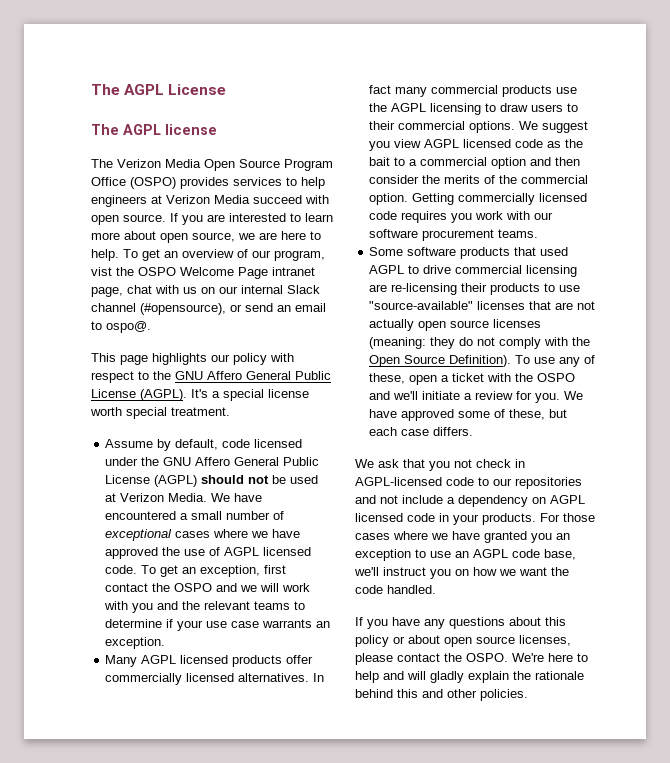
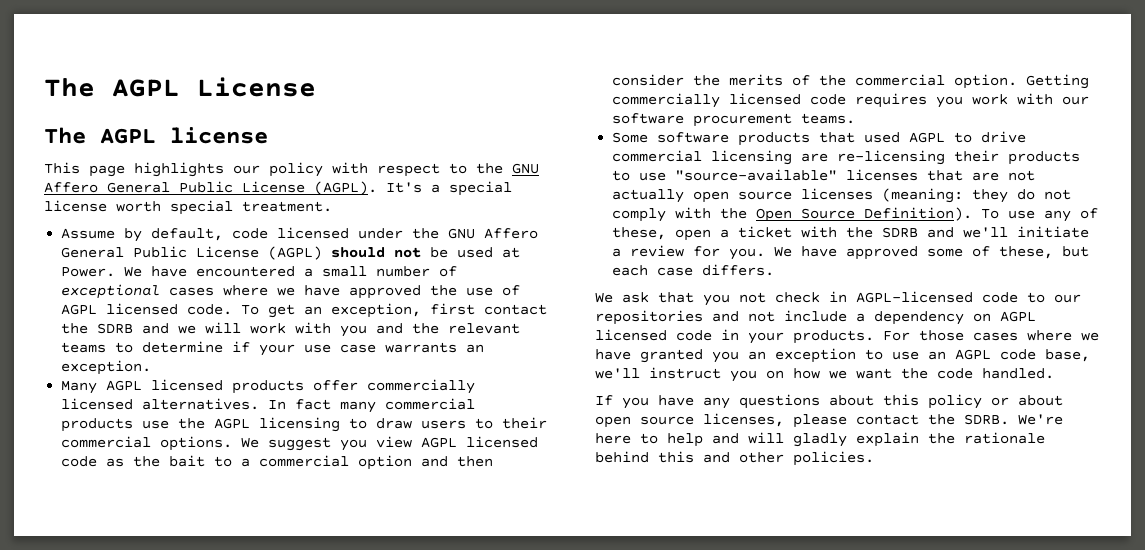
[91,159,333,171] [91,177,325,189] [91,195,329,207] [91,213,333,225] [91,231,321,243] [91,249,325,261] [91,267,315,279] [91,285,320,297] [91,303,326,315] [91,321,151,333] // The Verizon Media Open Source Program Office (OSPO) provides services to help engineers at Verizon Media succeed with open source. If you are interested to learn more about open source, we are here to help. To get an overview of our program, vist the OSPO Welcome Page intranet page, chat with us on our internal Slack channel (#opensource), or send an email to ospo@. -> (268, 135) none
[120,493,208,502] Verizon Media. -> [61,267,116,277] Power.
[174,583,213,592] OSPO -> [97,323,134,334] SDRB
[537,373,576,382] OSPO -> [882,227,919,238] SDRB
[466,653,508,662] OSPO. -> [964,414,1009,425] SDRB.

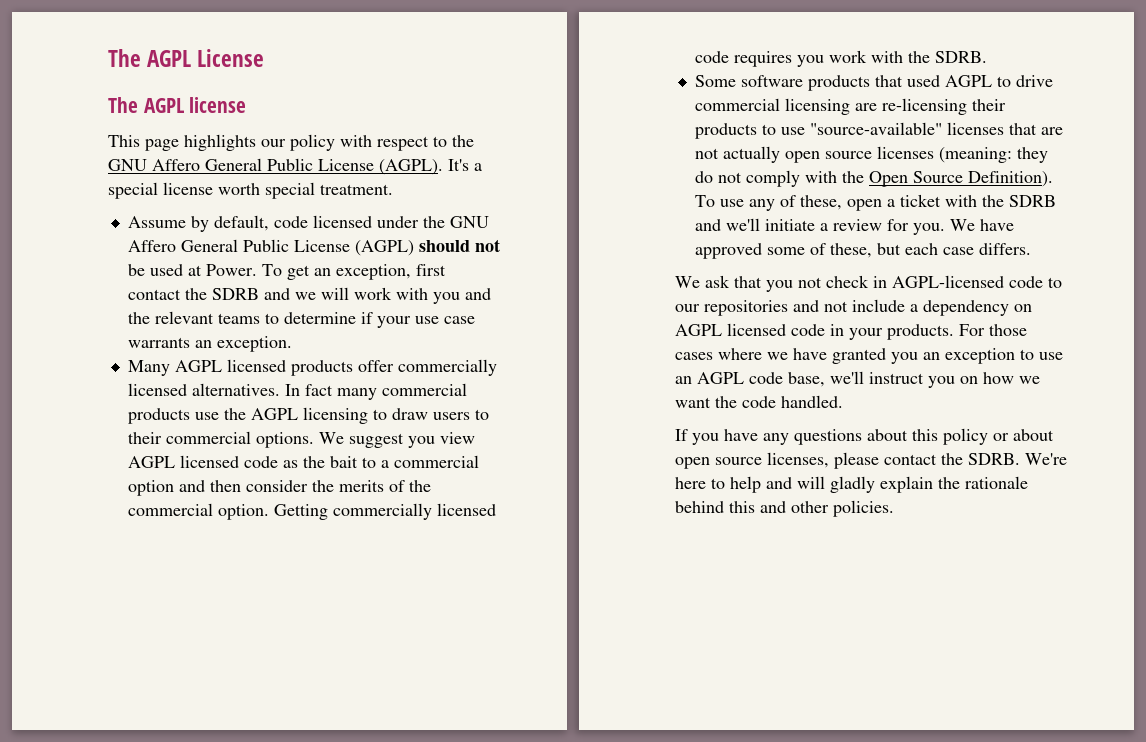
[124,266,458,277] [61,284,521,299] [61,303,233,315] We have encountered a small number of exceptional cases where we have approved the use of AGPL licensed code. -> (257, 270) none
[1062,96,1090,105] [612,113,856,127] our software procurement teams. -> [907,51,987,63] the SDRB.

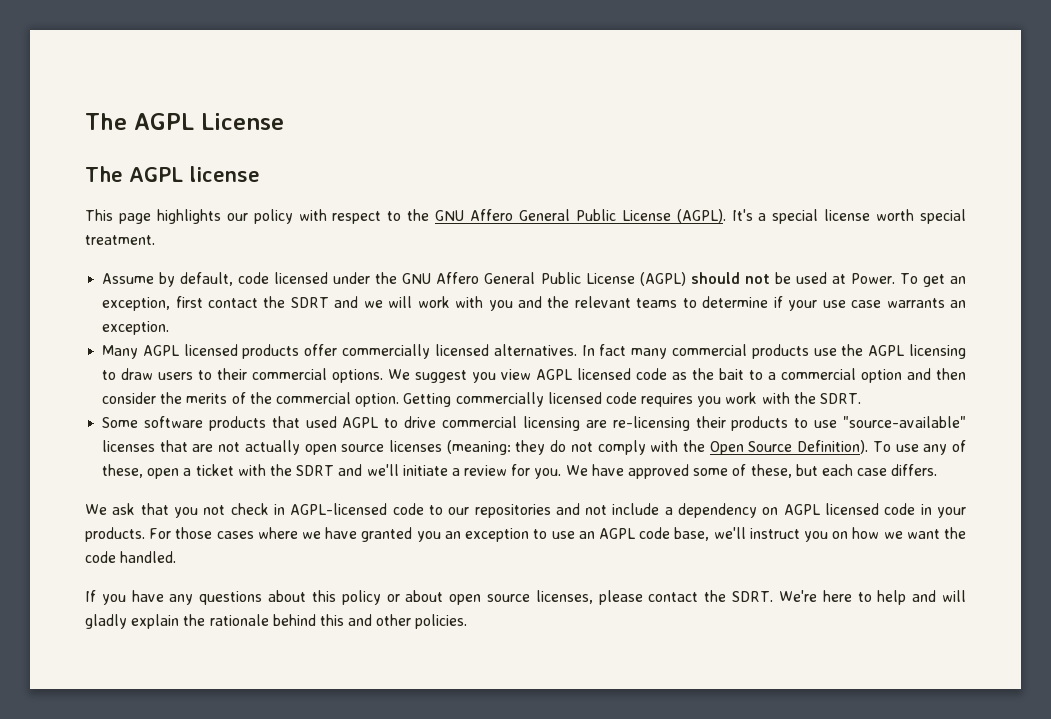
[211,288,259,300] SDRB -> [290,297,329,308] SDRT
[934,51,987,63] SDRB. -> [820,393,862,404] SDRT.
[1008,195,1056,207] SDRB -> [296,465,335,476] SDRT
[968,453,1020,465] SDRB. -> [732,591,774,602] SDRT.

